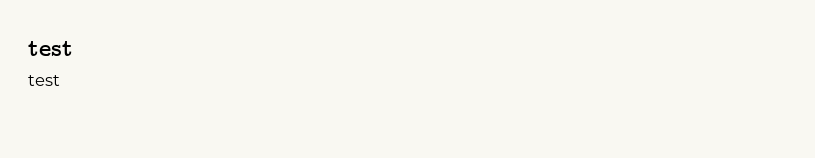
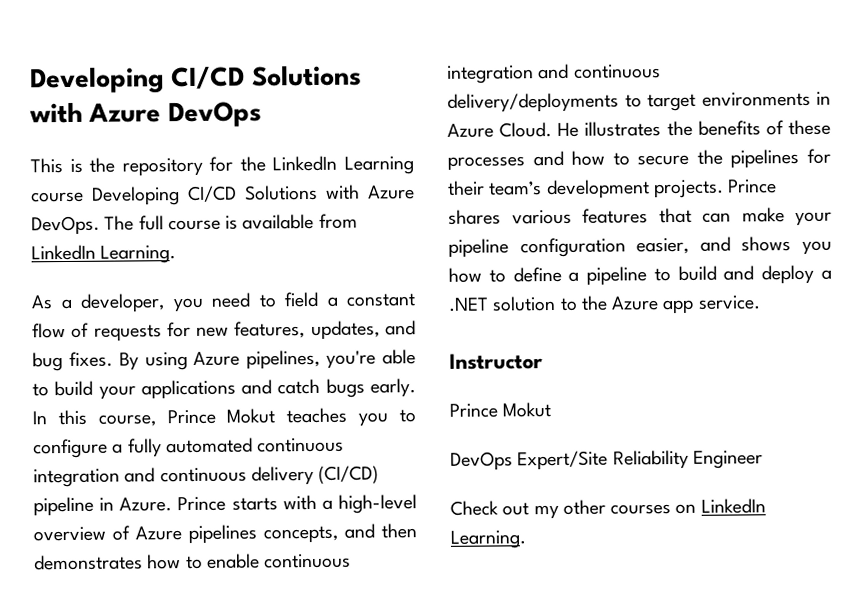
[28,41,73,56] [28,75,60,86] test // test -> [30,65,362,95] [29,101,262,128] [30,155,414,177] [31,184,415,206] [31,213,358,236] [31,244,177,264] [31,291,416,313] [32,320,416,342] [32,349,416,372] [32,378,416,400] [32,407,416,427] [33,437,345,459] [33,465,380,488] [33,494,417,517] [33,523,417,545] [34,553,352,571] [447,63,661,84] [447,91,831,113] [447,119,831,138] [447,148,831,171] [447,179,778,200] [448,207,832,227] [448,236,832,258] [448,264,832,286] [448,295,761,315] [449,353,543,370] [449,402,552,418] [450,449,763,471] [450,498,766,520] [450,530,526,549] Developing CI/CD Solutions with Azure DevOps // This is the repository for the LinkedIn Learning course Developing CI/CD Solutions with Azure DevOps. The full course is available from LinkedIn Learning. // As a developer, you need to field a constant flow of requests for new features, updates, and bug fixes. By using Azure pipelines, you're able to build your applications and catch bugs early. In this course, Prince Mokut teaches you to configure a fully automated continuous integration and continuous delivery (CI/CD) pipeline in Azure. Prince starts with a high-level overview of Azure pipelines concepts, and then demonstrates how to enable continuous integration and continuous delivery/deployments to target environments in Azure Cloud. He illustrates the benefits of these processes and how to secure the pipelines for their team’s development projects. Prince shares various features that can make your pipeline configuration easier, and shows you how to define a pipeline to build and deploy a .NET solution to the Azure app service. // Instructor // Prince Mokut // DevOps Expert/Site Reliability Engineer // Check out my other courses on LinkedIn Learning.

